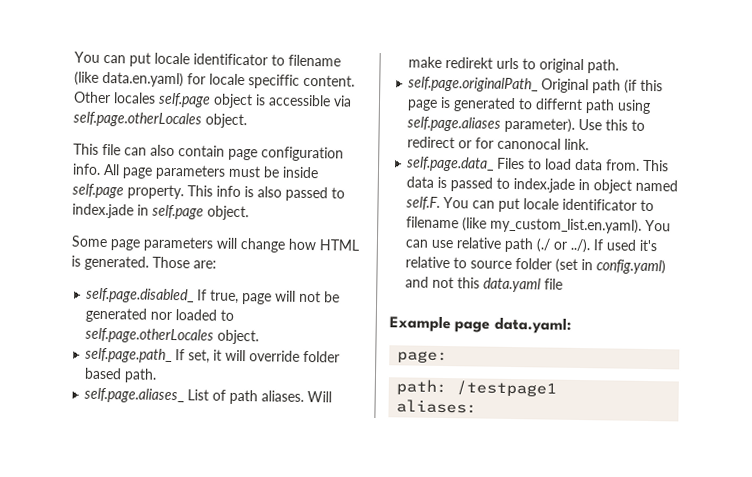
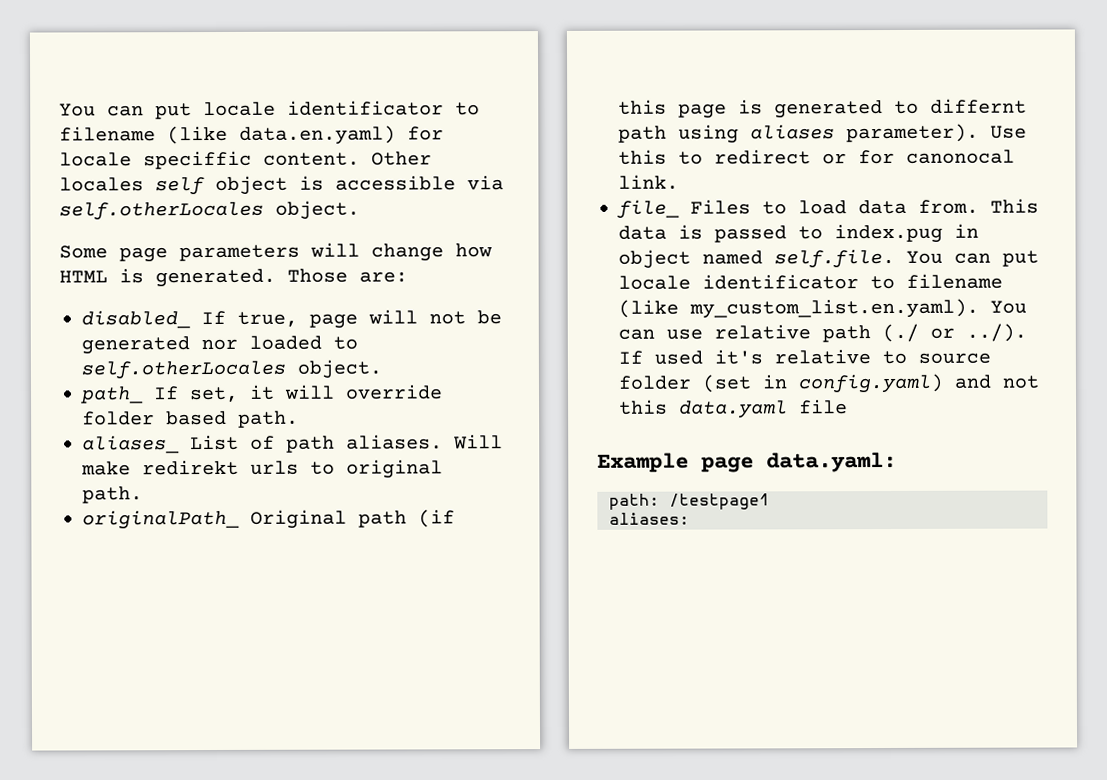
[158,92,211,108] self.page -> [155,177,205,196] self
[73,111,247,129] [73,143,344,162] [72,163,319,180] [72,183,345,202] [72,203,204,220] self.page.otherLocales object. // This file can also contain page configuration info. All page parameters must be inside self.page property. This info is also passed to index.jade in self.page -> [59,201,264,221] self.otherLocales
[86,287,195,304] self.page.disabled_ -> [81,310,191,329] disabled_
[85,327,260,345] [85,347,173,364] self.page.otherLocales object. // self.page.path_ -> [81,359,382,380] [80,386,144,404] self.otherLocales object. // path_
[84,387,185,404] self.page.aliases_ -> [82,435,180,454] aliases_
[408,76,539,93] self.page.originalPath_ -> [82,509,240,530] originalPath_
[407,116,502,132] self.page.aliases -> [750,124,835,140] aliases
[407,156,495,172] self.page.data_ -> [616,199,680,219] file_
[513,178,576,193] index.jade -> [834,223,943,244] index.pug
[406,196,441,210] self.F. -> [774,248,895,269] self.file.
[397,350,449,364] // page: -> (897, 462) none

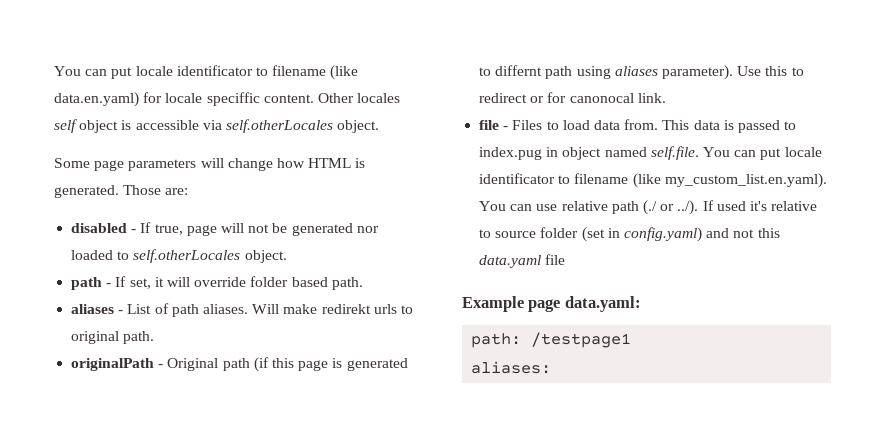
[81,310,191,329] disabled_ -> [71,223,137,233] disabled -
[80,386,144,404] path_ -> [71,277,112,290] path -
[82,435,180,454] aliases_ -> [71,304,124,314] aliases -
[82,509,240,530] originalPath_ -> [71,358,164,371] originalPath -
[616,199,680,219] file_ -> [479,120,509,130] file -

